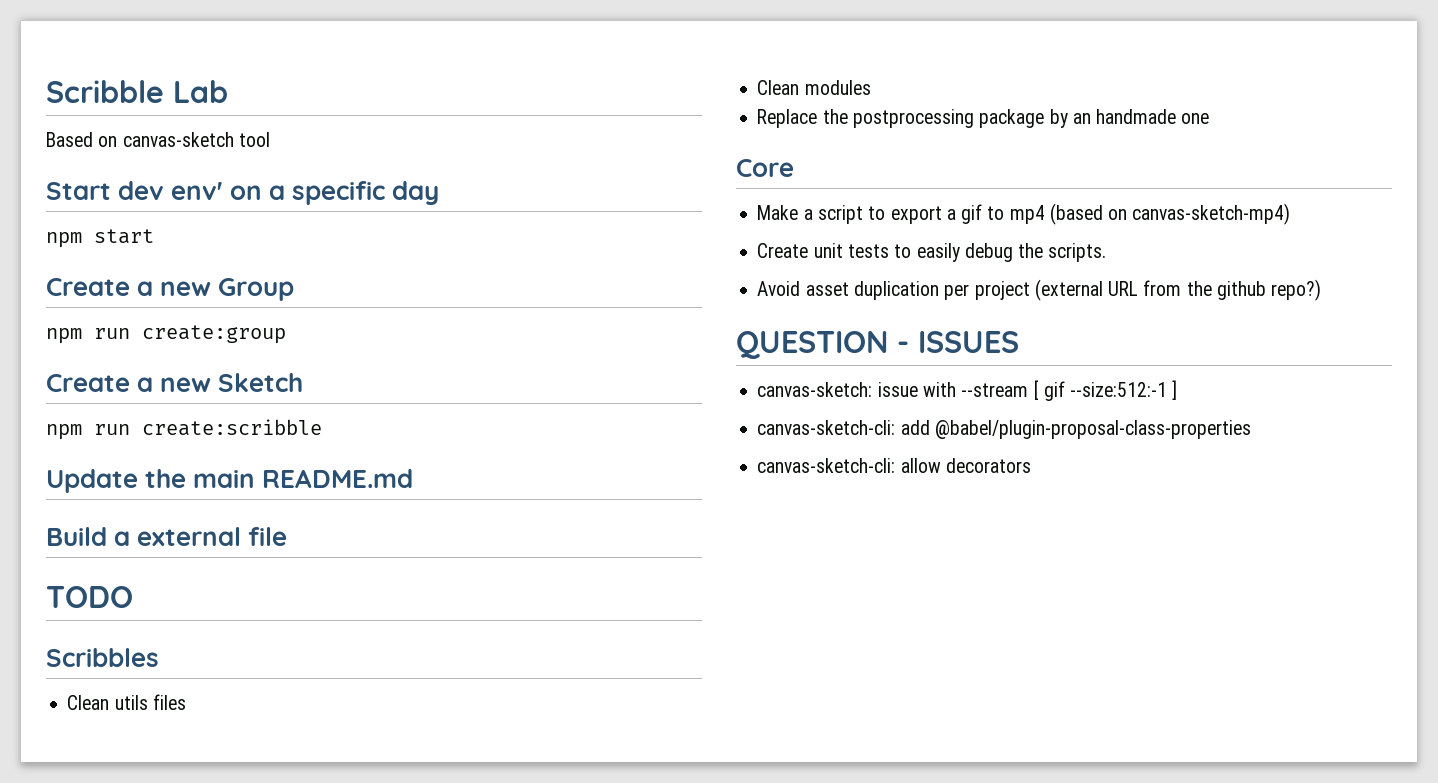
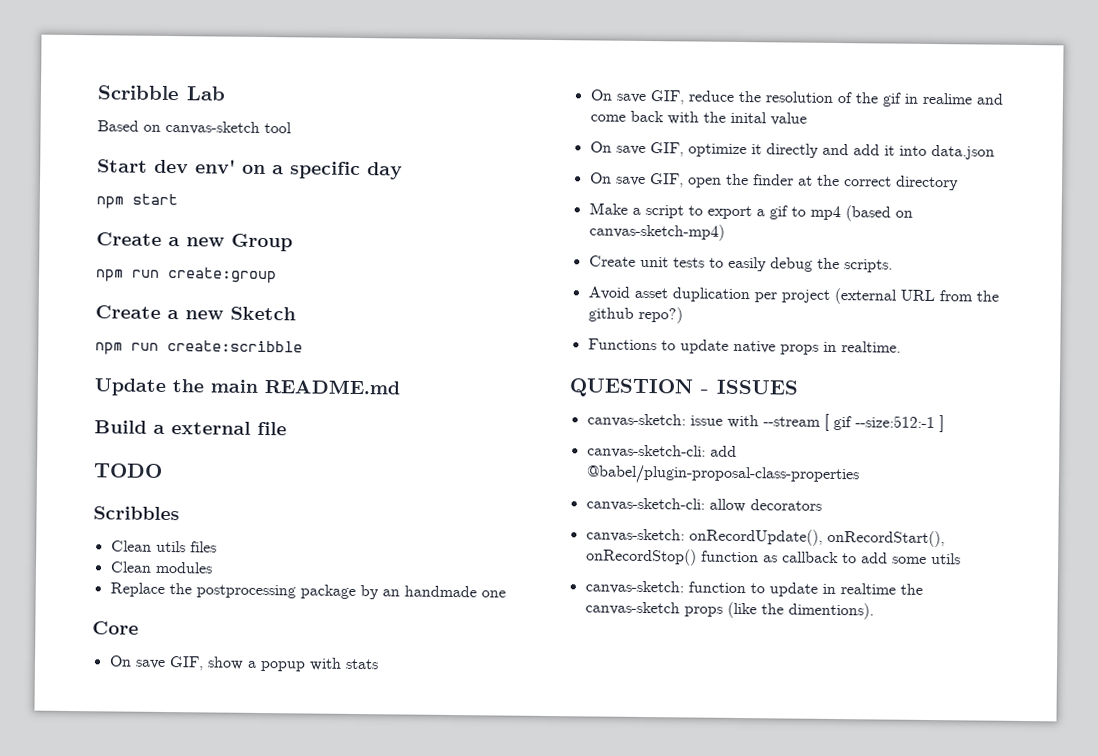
(794, 168) none -> [108,655,379,672] [589,89,1004,107] [589,110,807,126] [589,141,995,160] [589,172,959,191] // On save GIF, show a popup with stats // On save GIF, reduce the resolution of the gif in realime and come back with the inital value // On save GIF, optimize it directly and add it into data.json // On save GIF, open the finder at the correct directory
(1322, 290) none -> [587,338,901,355] // Functions to update native props in realtime.
(1031, 465) none -> [585,528,945,548] [585,548,961,566] [584,580,923,597] [584,601,874,620] // canvas-sketch: onRecordUpdate(), onRecordStart(), onRecordStop() function as callback to add some utils // canvas-sketch: function to update in realtime the canvas-sketch props (like the dimentions).

